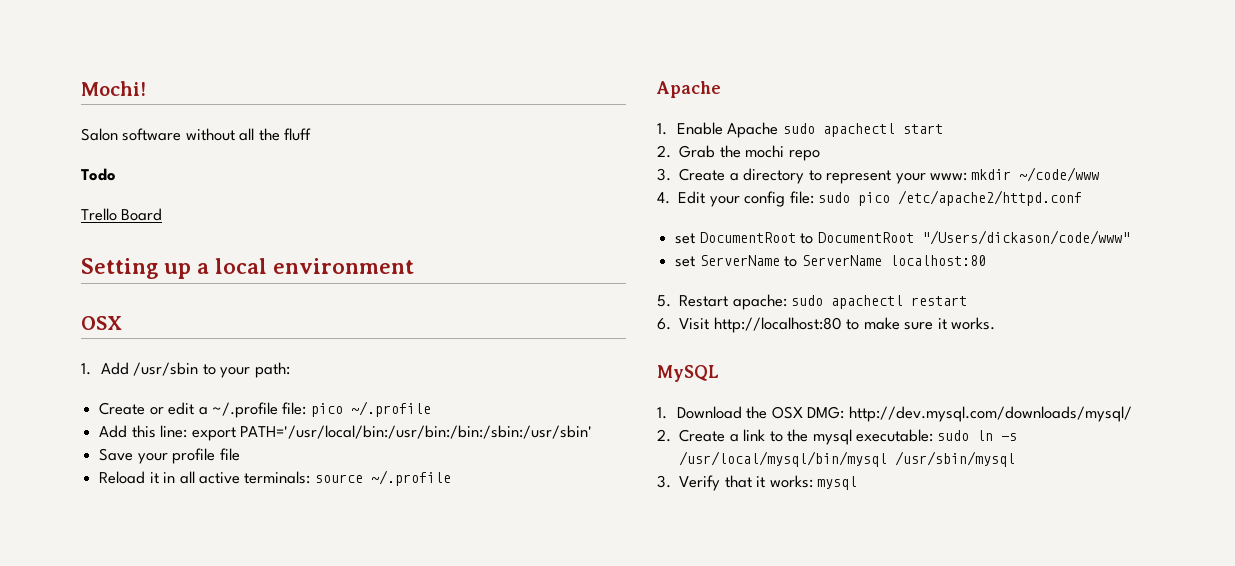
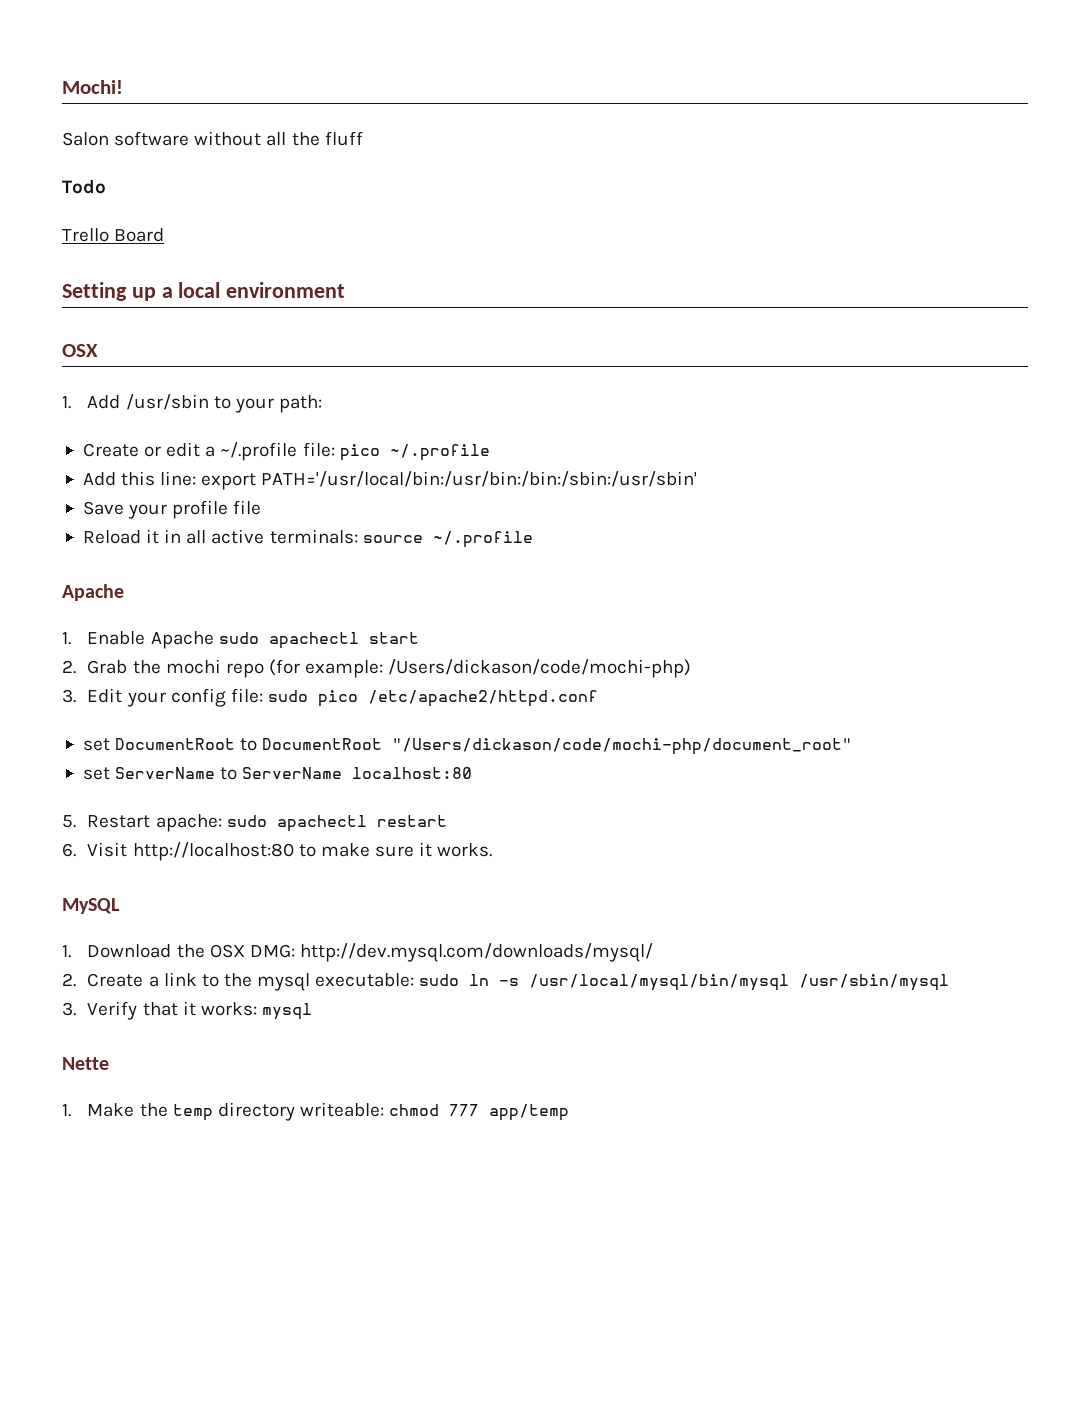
[657,167,1100,184] [657,192,670,204] // 3. Create a directory to represent your www: mkdir ~/code/www // 4. -> [268,659,692,678] [62,689,76,703] (for example: /Users/dickason/code/mochi-php) // 3.
[921,230,1130,245] "/Users/dickason/code/www" -> [392,738,853,755] "/Users/dickason/code/mochi-php/document_root"
(858, 483) none -> [62,1057,109,1070] [62,1102,570,1121] // Nette // 1. Make the temp directory writeable: chmod 777 app/temp

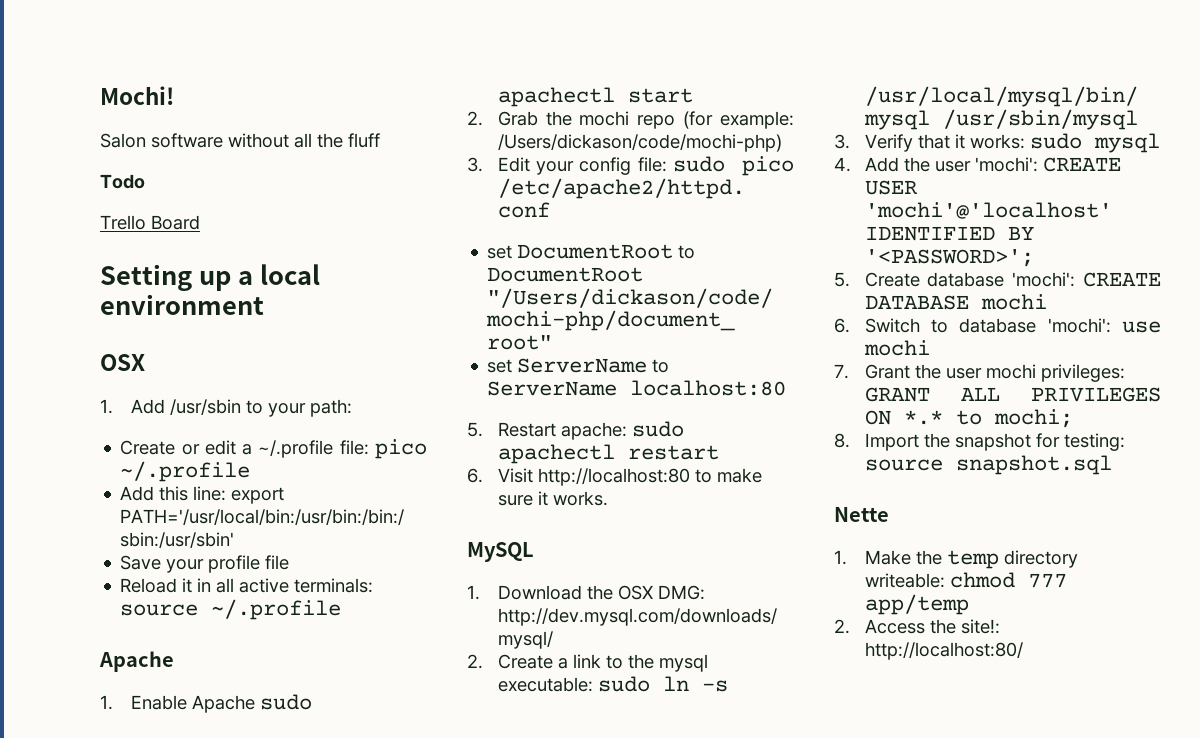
[261,1003,312,1020] mysql -> [1029,133,1160,153] [834,157,1121,172] [864,180,918,195] [864,202,1112,219] [864,226,1034,241] [864,249,1034,267] [834,272,1161,287] [864,294,1047,310] [834,318,1161,333] [863,340,930,356] [834,364,1125,382] [864,387,1161,402] [864,409,1073,428] [834,433,1125,451] [864,455,1112,475] sudo mysql // 4. Add the user 'mochi': CREATE USER 'mochi'@'localhost' IDENTIFIED BY '<PASSWORD>'; // 5. Create database 'mochi': CREATE DATABASE mochi // 6. Switch to database 'mochi': use mochi // 7. Grant the user mochi privileges: GRANT ALL PRIVILEGES ON *.* to mochi; // 8. Import the snapshot for testing: source snapshot.sql
(570, 1112) none -> [834,619,1000,634] [864,642,1023,660] // 2. Access the site!: http://localhost:80/

